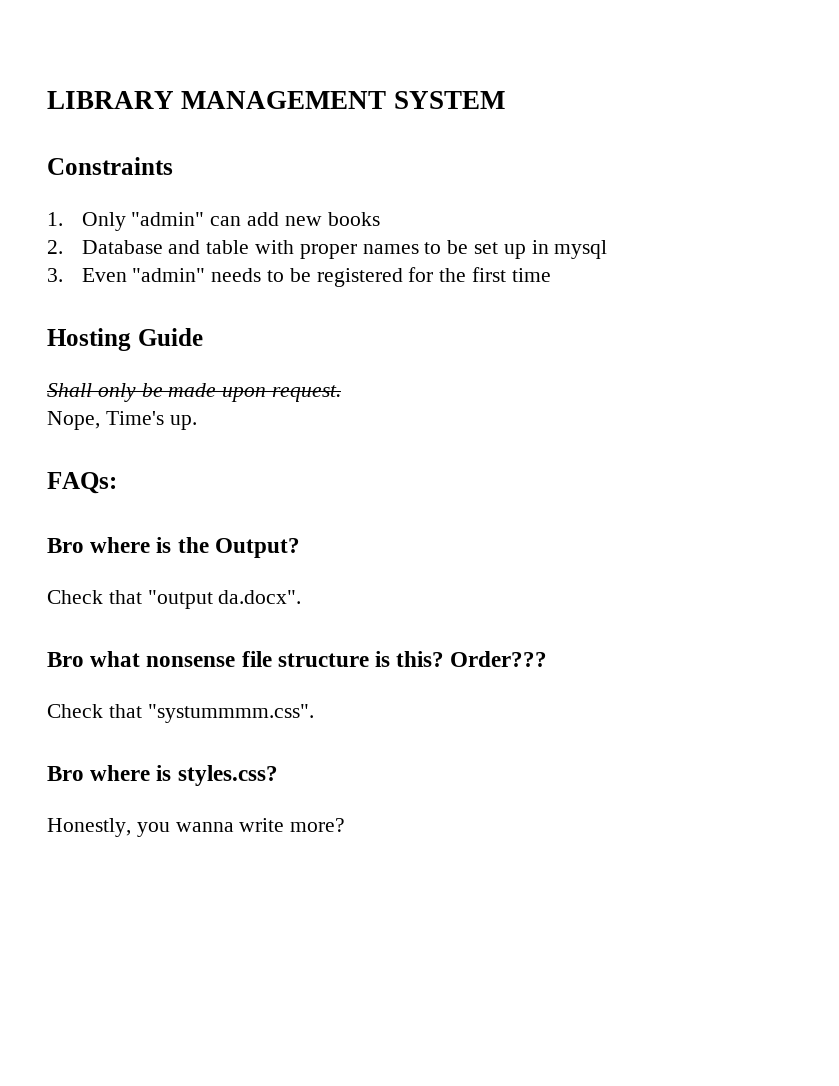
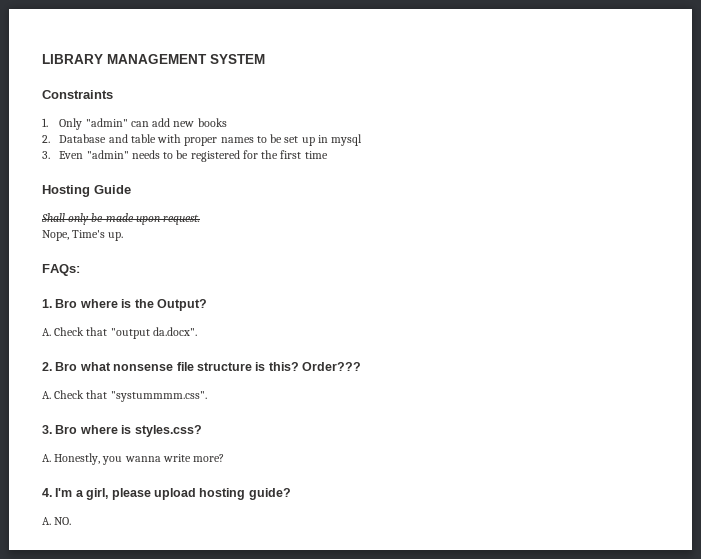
(117, 483) none -> [42,299,52,308] 1.
(300, 548) none -> [42,328,51,336] A.
(302, 597) none -> [42,362,52,371] 2.
(548, 659) none -> [42,391,51,399] A.
(314, 713) none -> [42,425,52,434] 3.
(278, 775) none -> [42,454,51,462] A.
(346, 825) none -> [42,488,291,500] [42,517,72,525] // 4. I'm a girl, please upload hosting guide? // A. NO.

